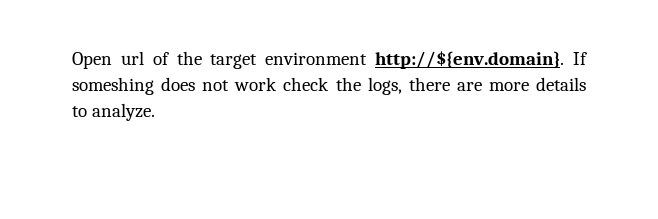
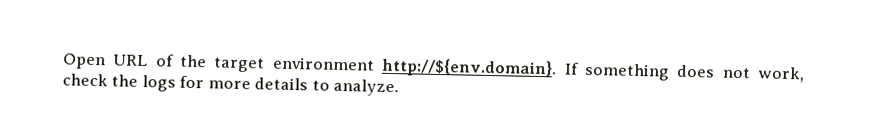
[120,51,144,65] url -> [113,54,149,67] URL
[72,77,154,95] someshing -> [583,62,670,81] something
[234,77,278,91] work -> [757,66,806,83] work,
[367,77,482,95] logs, there are -> [141,74,205,92] logs for

